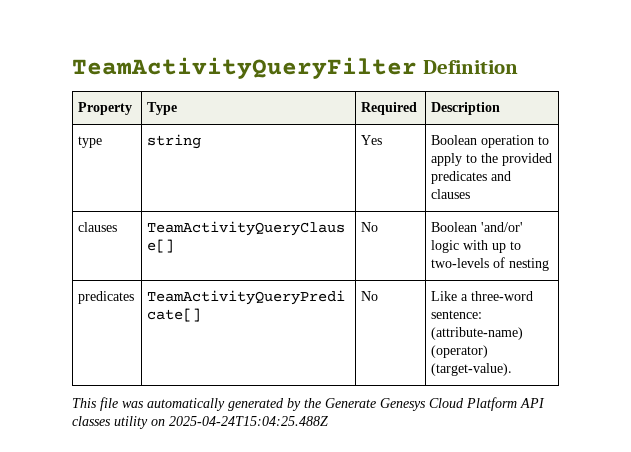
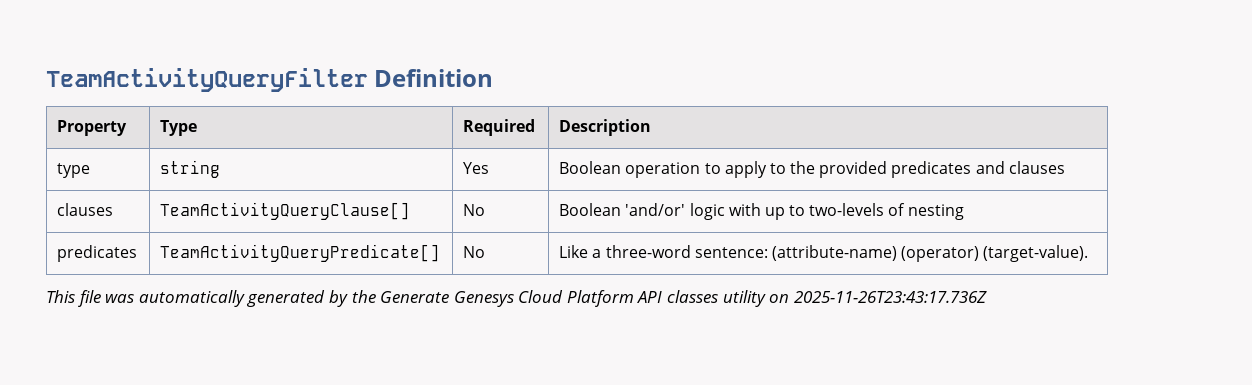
[169,416,328,426] 2025-04-24T15:04:25.488Z -> [793,291,987,303] 2025-11-26T23:43:17.736Z

